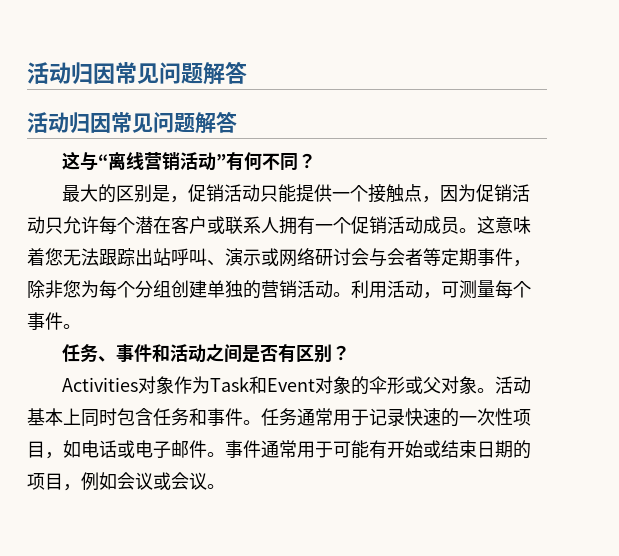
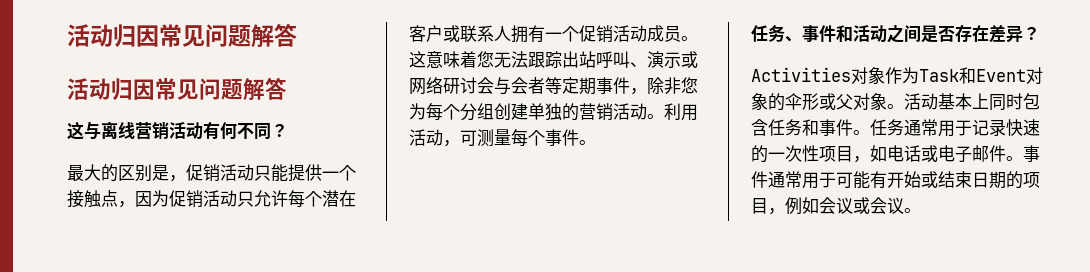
[97,154,108,168] “ -> (101, 130) none
[215,154,226,168] ” -> (203, 130) none
[277,344,332,363] 有区别 -> [955,24,1023,43] 存在差异

